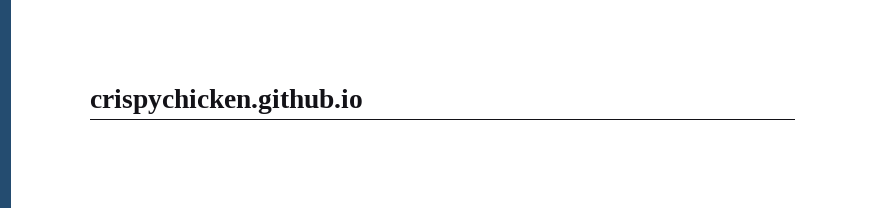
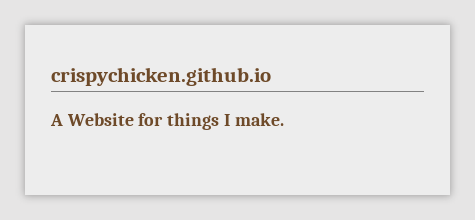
(363, 101) none -> [50,113,284,130] // A Website for things I make.

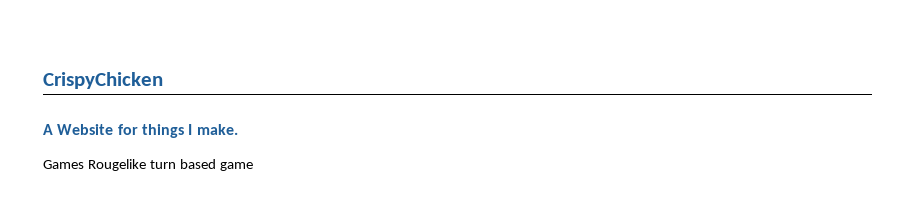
[51,67,271,86] crispychicken.github.io -> [43,72,163,89] CrispyChicken
(284, 119) none -> [43,159,253,171] // Games Rougelike turn based game

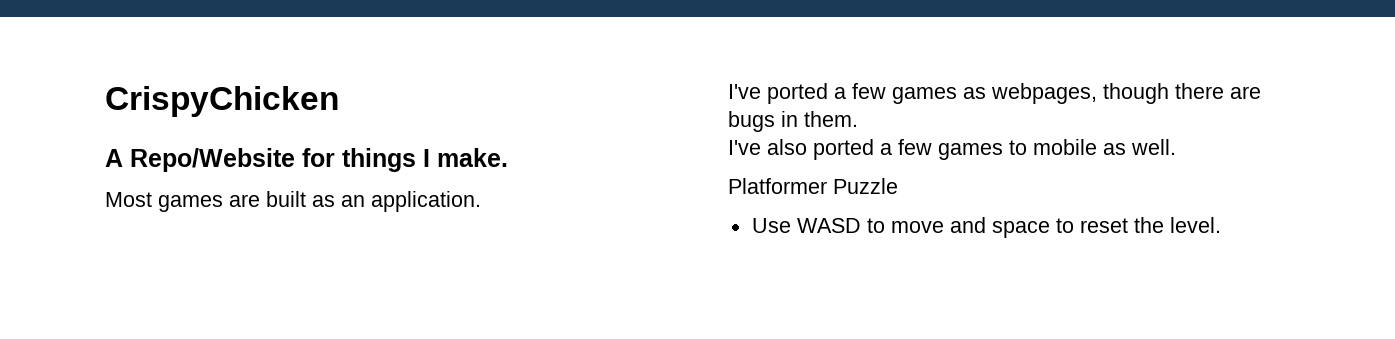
[57,124,114,135] Website -> [130,148,295,172] Repo/Website
[43,159,253,171] Games Rougelike turn based game -> [105,191,481,212] [728,83,1261,104] [728,111,858,132] [728,139,1176,160] [728,178,898,194] [751,217,1221,238] Most games are built as an application. // I've ported a few games as webpages, though there are bugs in them. // I've also ported a few games to mobile as well. // Platformer Puzzle // Use WASD to move and space to reset the level.

